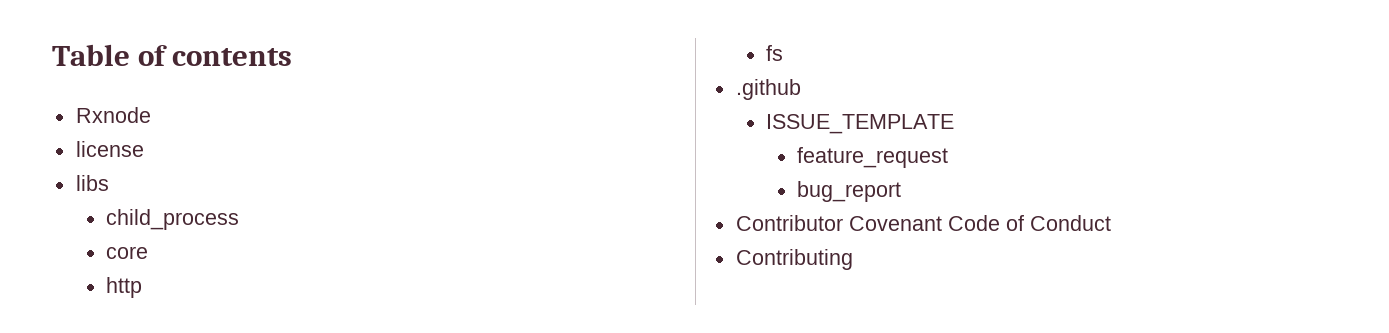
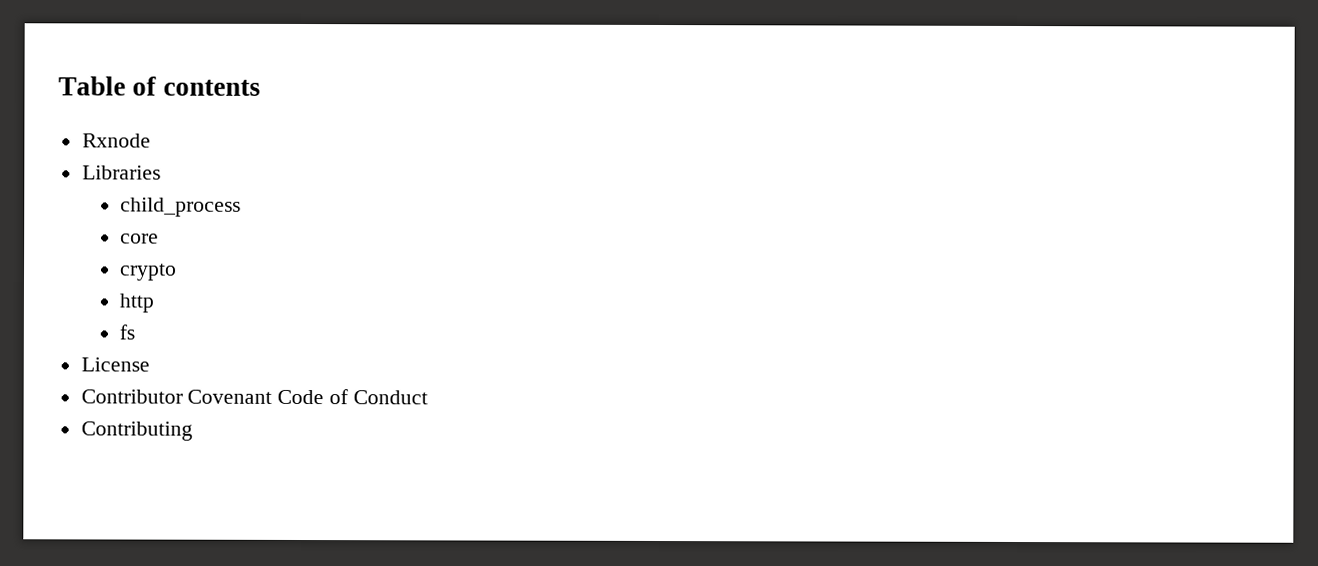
[75,141,144,157] [75,175,109,191] license // libs -> [81,165,161,180] Libraries
(149, 252) none -> [120,263,178,281] // crypto
[735,79,801,100] [766,114,955,134] [797,147,949,168] [797,181,902,202] .github // ISSUE_TEMPLATE // feature_request // bug_report -> [80,357,150,372] License

